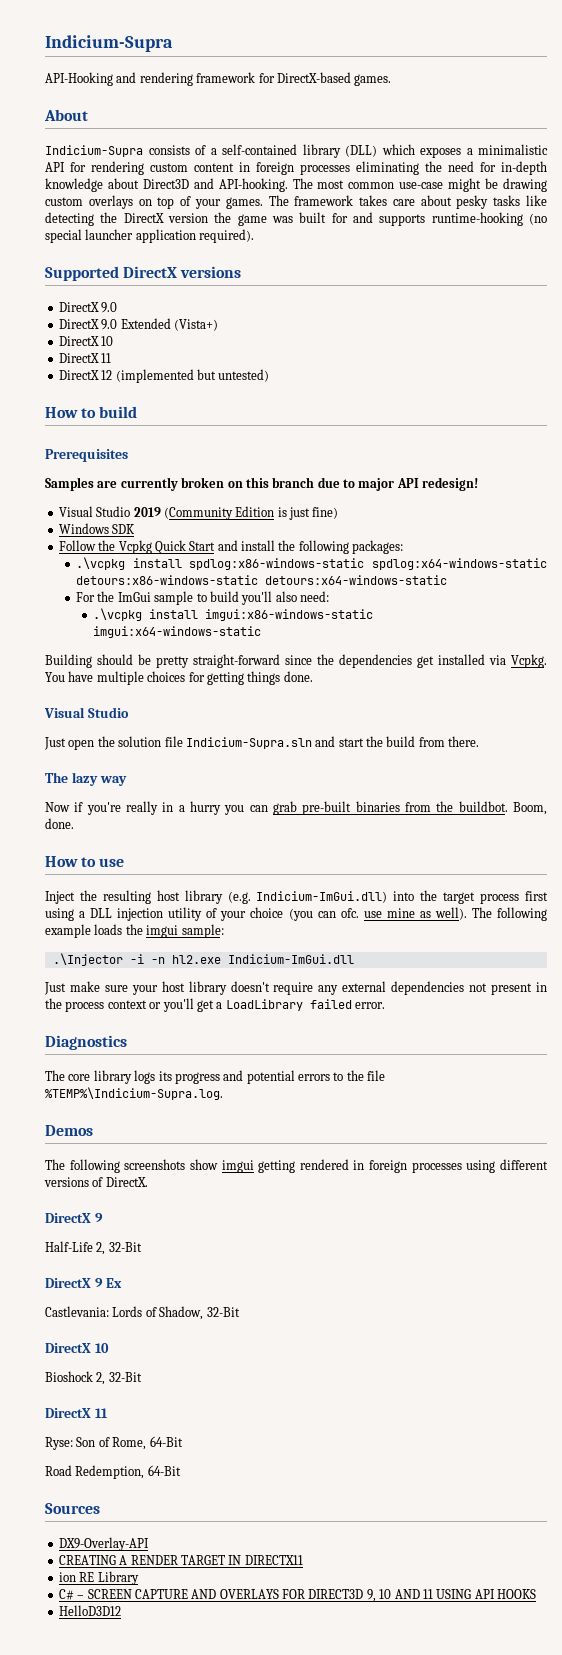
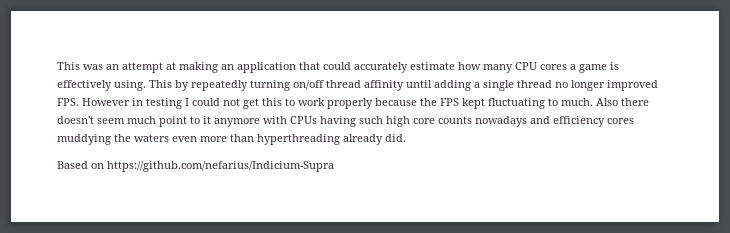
[45,35,173,52] [45,72,392,86] [44,109,88,121] [45,144,548,158] [45,161,547,175] [45,178,548,192] [45,195,547,209] [45,212,547,226] [45,229,255,243] [45,266,242,281] [58,302,118,313] [58,318,218,331] [58,336,114,346] [58,353,112,363] [58,369,270,383] [45,406,138,418] [45,449,128,462] [45,477,479,491] [58,506,339,520] [58,523,136,534] [58,540,404,554] [76,557,547,570] [76,575,448,585] [76,591,330,605] [93,608,374,621] [93,626,262,638] [45,654,547,668] [45,671,313,685] [44,707,129,718] [44,736,480,750] [45,772,127,786] [45,801,547,815] [45,818,74,829] [45,856,125,867] [45,890,549,904] [45,907,547,921] [45,924,224,938] [52,953,354,966] [44,981,547,995] [45,998,385,1012] [45,1035,127,1050] [45,1070,386,1084] [45,1087,223,1100] [45,1125,93,1136] [45,1159,548,1173] [44,1177,148,1187] [45,1213,103,1223] [45,1241,142,1255] [45,1278,122,1288] [45,1306,240,1320] [45,1343,109,1353] [45,1371,142,1385] [45,1408,108,1418] [45,1436,183,1450] [45,1465,181,1479] [45,1503,100,1514] [58,1537,149,1551] [58,1555,303,1565] [58,1571,139,1585] [58,1589,536,1602] [58,1605,121,1616] Indicium-Supra // API-Hooking and rendering framework for DirectX-based games. // About // Indicium-Supra consists of a self-contained library (DLL) which exposes a minimalistic API for rendering custom content in foreign processes eliminating the need for in-depth knowledge about Direct3D and API-hooking. The most common use-case might be drawing custom overlays on top of your games. The framework takes care about pesky tasks like detecting the DirectX version the game was built for and supports runtime-hooking (no special launcher application required). // Supported DirectX versions // DirectX 9.0 // DirectX 9.0 Extended (Vista+) // DirectX 10 // DirectX 11 // DirectX 12 (implemented but untested) // How to build // Prerequisites // Samples are currently broken on this branch due to major API redesign! // Visual Studio 2019 (Community Edition is just fine) // Windows SDK // Follow the Vcpkg Quick Start and install the following packages: // .\vcpkg install spdlog:x86-windows-static spdlog:x64-windows-static detours:x86-windows-static detours:x64-windows-static // For the ImGui sample to build you'll also need: // .\vcpkg install imgui:x86-windows-static imgui:x64-windows-static // Building should be pretty straight-forward since the dependencies get installed via Vcpkg. You have multiple choices for getting things done. // Visual Studio // Just open the solution file Indicium-Supra.sln and start the build from there. // The lazy way // Now if you're really in a hurry you can grab pre-built binaries from the buildbot. Boom, done. // How to use // Inject the resulting host library (e.g. Indicium-ImGui.dll) into the target process first using a DLL injection utility of your choice (you can ofc. use mine as well). The following example loads the imgui sample: // .\Injector -i -n hl2.exe Indicium-ImGui.dll // Just make sure your host library doesn't require any external dependencies not present in the process context or you'll get a LoadLibrary failed error. // Diagnostics // The core library logs its progress and potential errors to the file %TEMP%\Indicium-Supra.log. // Demos // The following screenshots show imgui getting rendered in foreign processes using different versions of DirectX. // DirectX 9 // Half-Life 2, 32-Bit // DirectX 9 Ex // Castlevania: Lords of Shadow, 32-Bit // DirectX 10 // Bioshock 2, 32-Bit // DirectX 11 // Ryse: Son of Rome, 64-Bit // Road Redemption, 64-Bit // Sources // DX9-Overlay-API // CREATING A RENDER TARGET IN DIRECTX11 // ion RE Library // C# – SCREEN CAPTURE AND OVERLAYS FOR DIRECT3D 9, 10 AND 11 USING API HOOKS // HelloD3D12 -> [57,62,619,73] [57,80,658,91] [57,98,649,109] [57,116,634,127] [57,134,406,145] [57,161,334,172] This was an attempt at making an application that could accurately estimate how many CPU cores a game is effectively using. This by repeatedly turning on/off thread affinity until adding a single thread no longer improved FPS. However in testing I could not get this to work properly because the FPS kept fluctuating to much. Also there doesn't seem much point to it anymore with CPUs having such high core counts nowadays and efficiency cores muddying the waters even more than hyperthreading already did. // Based on https://github.com/nefarius/Indicium-Supra

